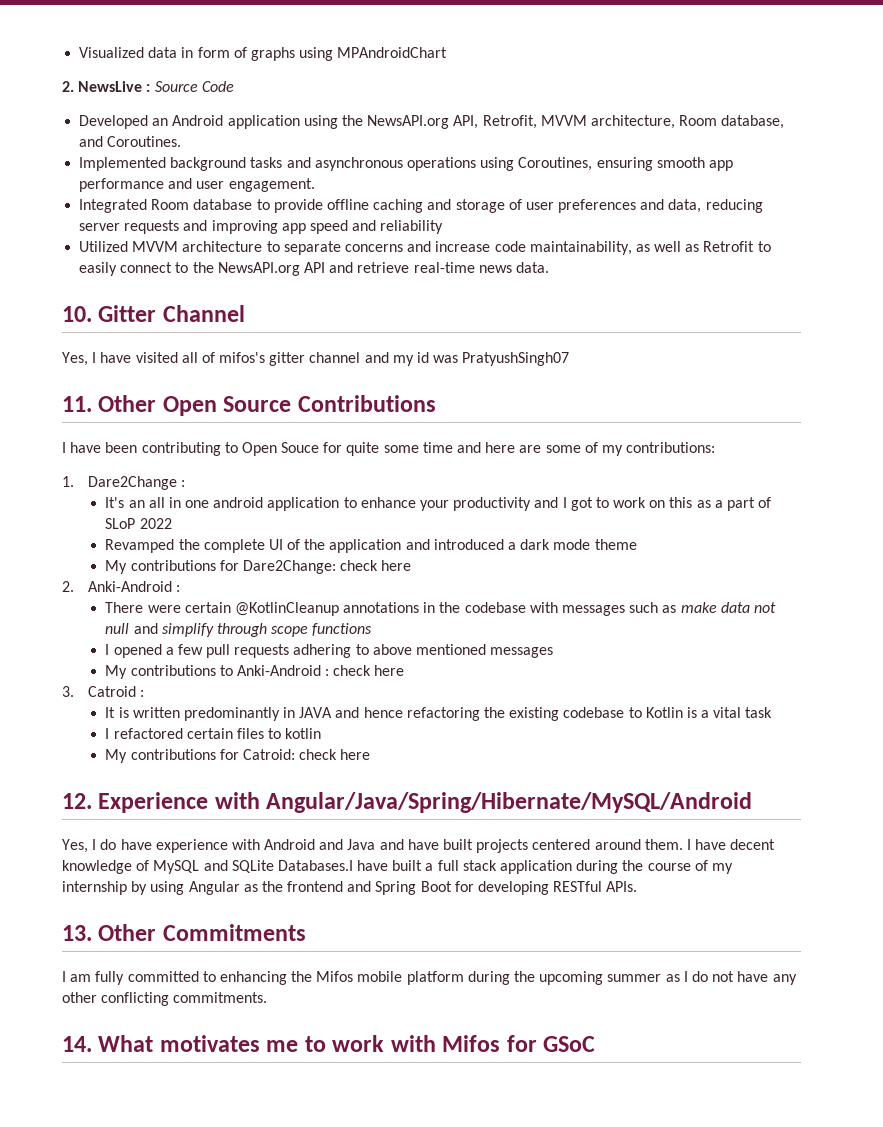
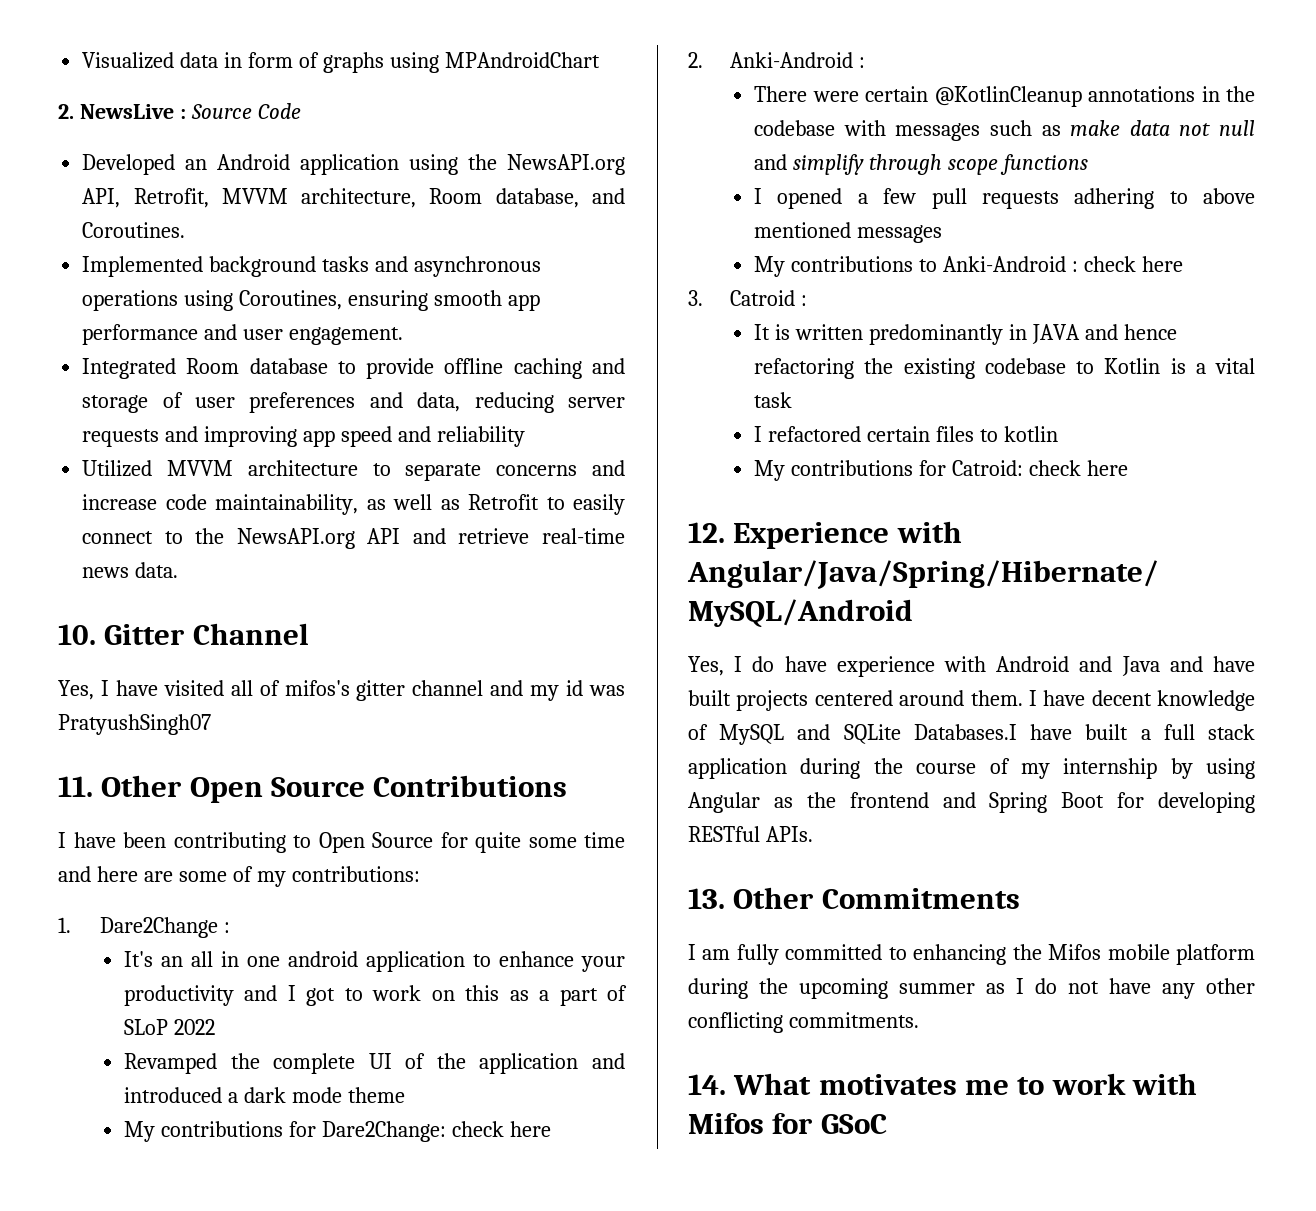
[281,442,320,453] Souce -> [372,832,433,848] Source

